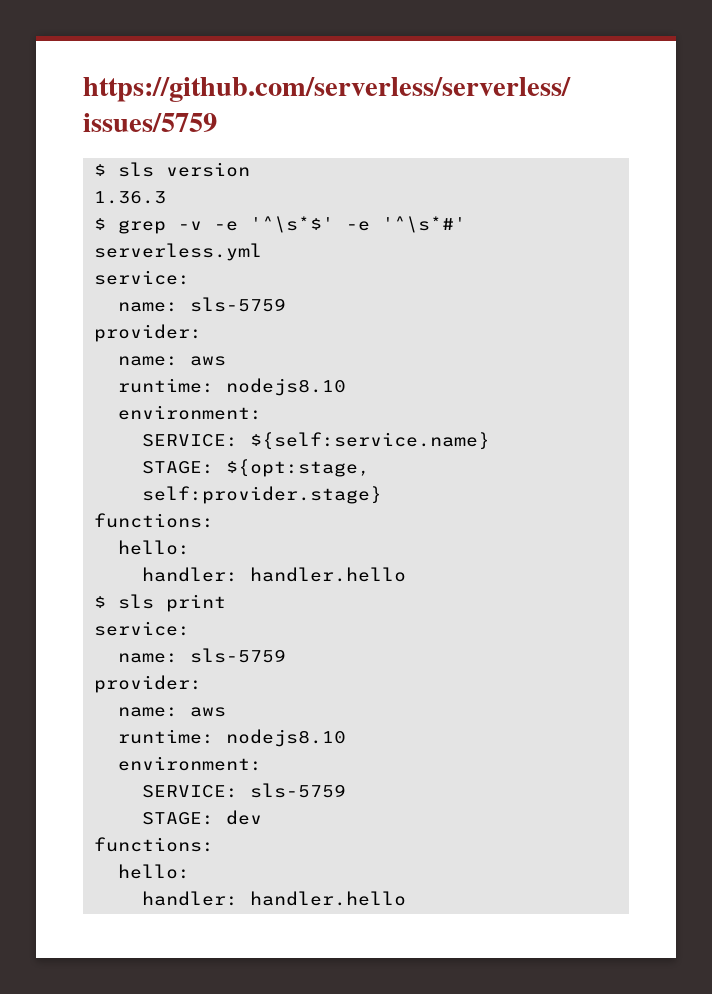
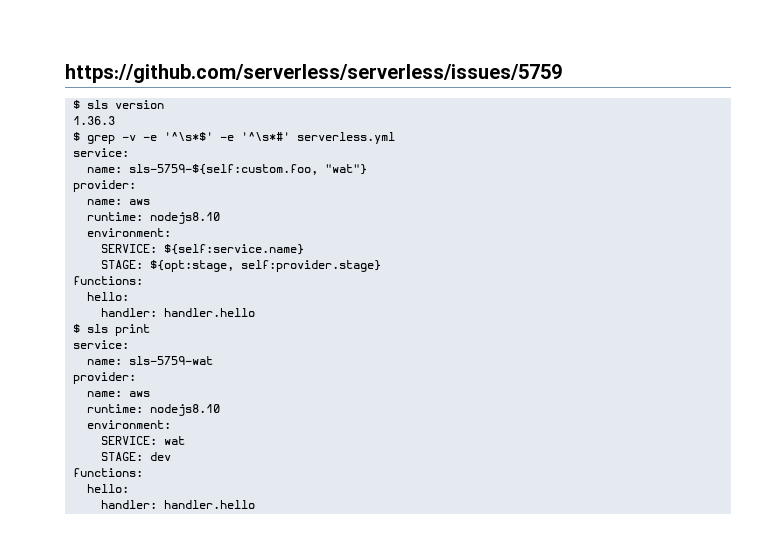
[189,297,286,312] sls-5759 -> [129,164,368,175] sls-5759-${self:custom.foo, "wat"}
[189,648,286,663] [93,675,202,693] [117,707,226,717] [117,729,346,747] [117,756,262,771] [141,783,346,798] sls-5759 // provider: // name: aws // runtime: nodejs8.10 // environment: // SERVICE: sls-5759 -> [129,356,214,365] [73,372,137,384] [87,390,151,397] [87,404,221,416] [87,420,172,429] [101,436,186,445] sls-5759-wat // provider: // name: aws // runtime: nodejs8.10 // environment: // SERVICE: wat

